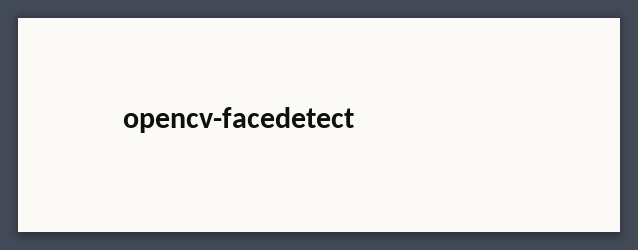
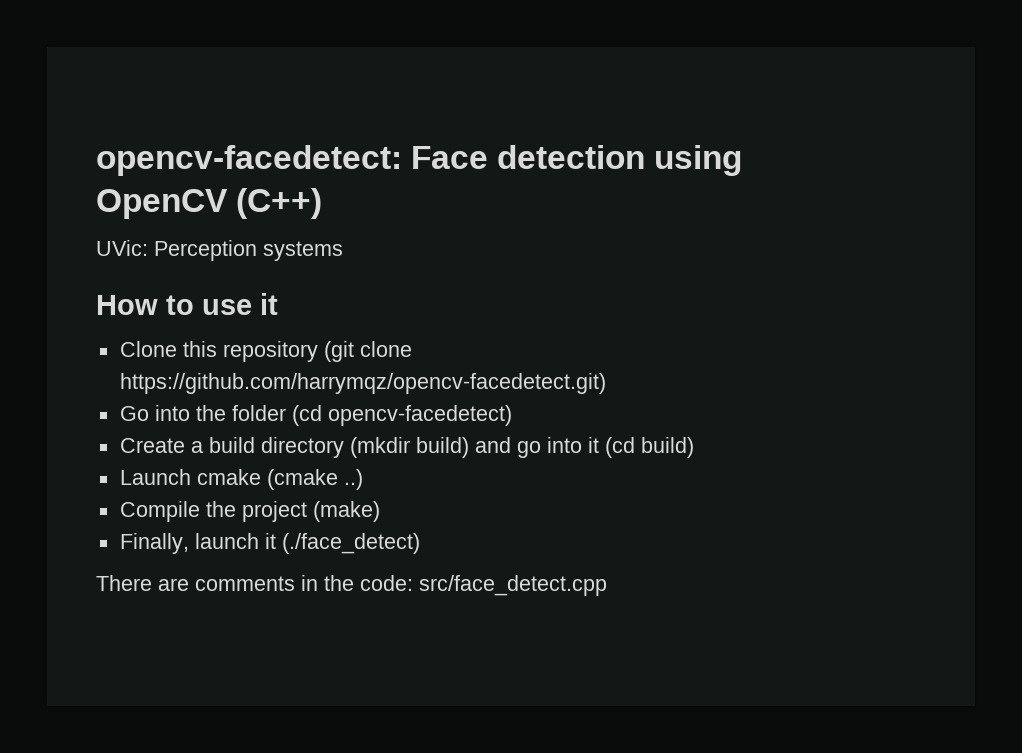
[123,107,354,133] opencv-facedetect -> [96,145,743,176] [96,188,323,219] [96,240,343,261] [96,293,278,315] [119,341,412,362] [119,373,606,394] [119,405,512,426] [119,437,694,458] [119,469,363,490] [119,501,380,522] [119,533,420,554] [96,575,607,596] opencv-facedetect: Face detection using OpenCV (C++) // UVic: Perception systems // How to use it // Clone this repository (git clone https://github.com/harrymqz/opencv-facedetect.git) // Go into the folder (cd opencv-facedetect) // Create a build directory (mkdir build) and go into it (cd build) // Launch cmake (cmake ..) // Compile the project (make) // Finally, launch it (./face_detect) // There are comments in the code: src/face_detect.cpp

